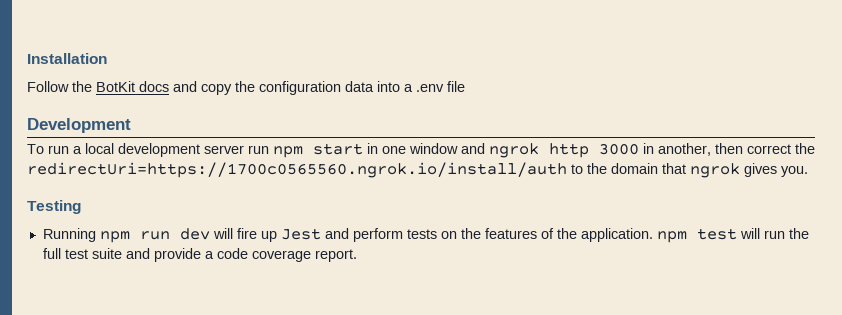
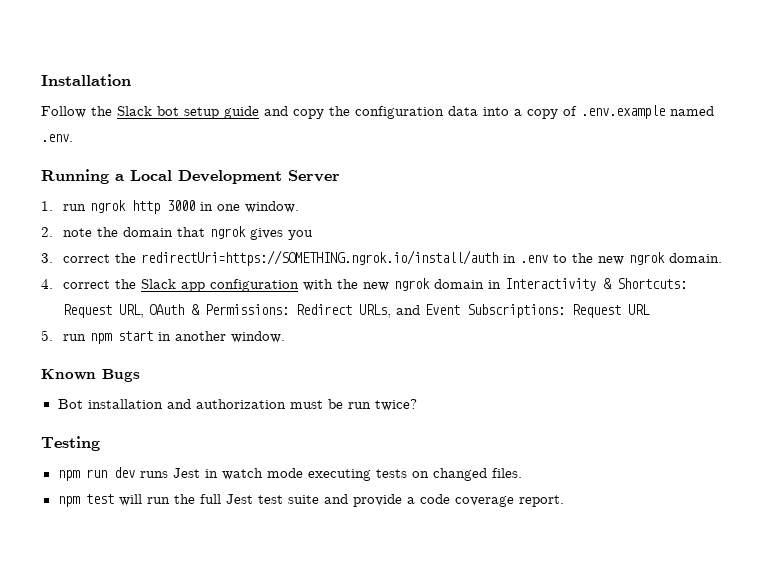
[96,81,169,92] BotKit docs -> [117,106,259,119] Slack bot setup guide
[416,81,465,92] [27,118,131,133] [27,143,815,158] [27,162,583,178] .env file // Development // To run a local development server run npm start in one window and ngrok http 3000 in another, then correct the redirectUri=https://1700c0565560.ngrok.io/install/auth to -> [527,105,714,119] [41,134,73,142] [41,169,340,184] [41,200,300,214] [41,227,93,237] copy of .env.example named .env. // Running a Local Development Server // 1. run ngrok http 3000 in one window. // 2. note
[781,166,808,177] you. -> [288,230,314,240] [41,250,723,266] [41,278,688,292] [63,304,651,318] [41,330,286,344] [41,369,140,382] [57,399,417,411] you // 3. correct the redirectUri=https://SOMETHING.ngrok.io/install/auth in .env to the new ngrok domain. // 4. correct the Slack app configuration with the new ngrok domain in Interactivity & Shortcuts: Request URL, OAuth & Permissions: Redirect URLs, and Event Subscriptions: Request URL // 5. run npm start in another window. // Known Bugs // Bot installation and authorization must be run twice?
[42,228,96,242] Running -> (100, 443) none
[212,228,653,242] will fire up Jest and perform tests on the features of the application. -> [139,468,522,481] runs Jest in watch mode executing tests on changed files. //
(61, 253) none -> [225,494,253,504] Jest

